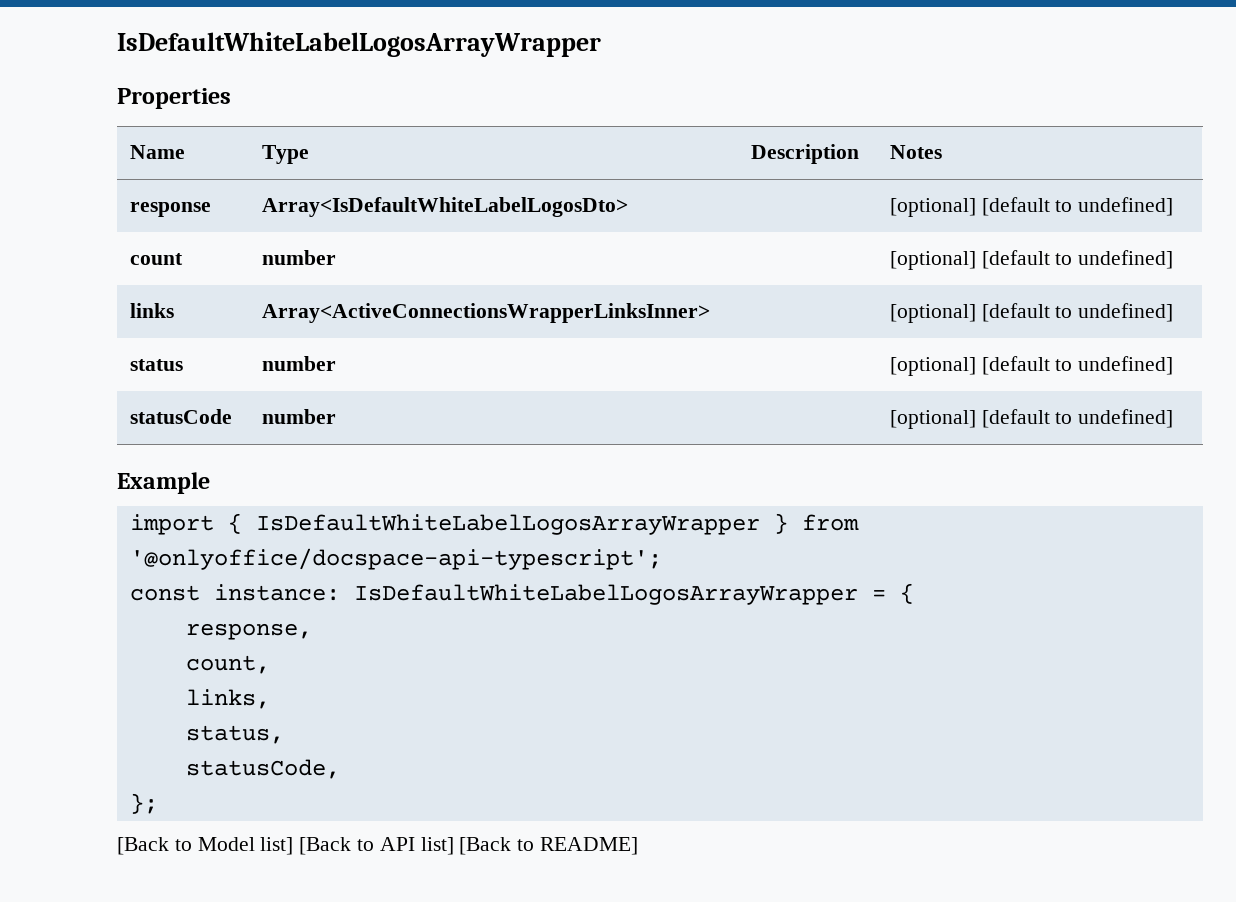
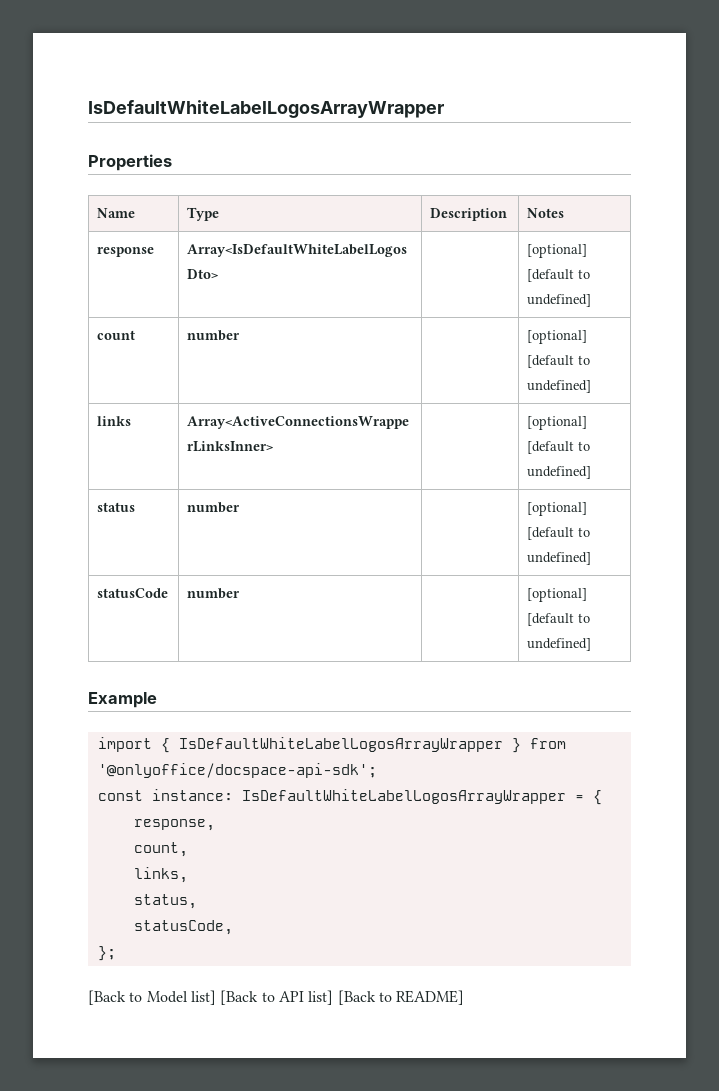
[129,548,662,570] '@onlyoffice/docspace-api-typescript'; -> [97,763,377,778] '@onlyoffice/docspace-api-sdk';

